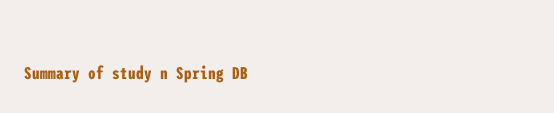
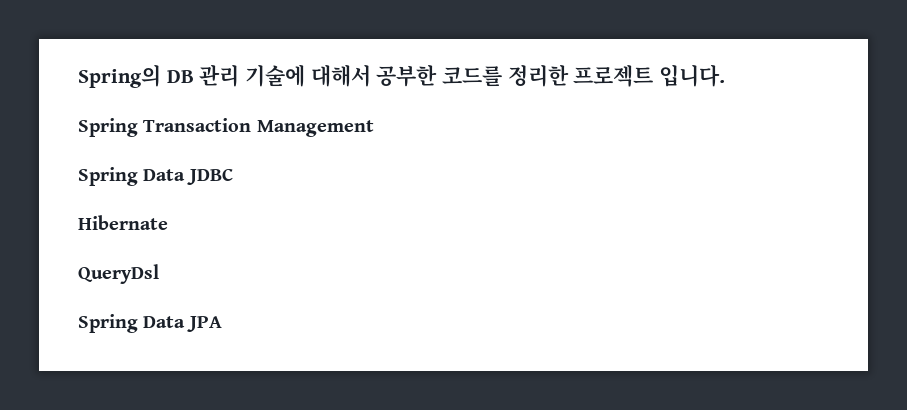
[24,65,248,83] Summary of study n Spring DB -> [78,64,726,88] [78,118,374,137] [78,167,233,186] [78,215,168,230] [78,264,159,284] [78,314,222,333] Spring의 DB 관리 기술에 대해서 공부한 코드를 정리한 프로젝트 입니다. // Spring Transaction Management // Spring Data JDBC // Hibernate // QueryDsl // Spring Data JPA

